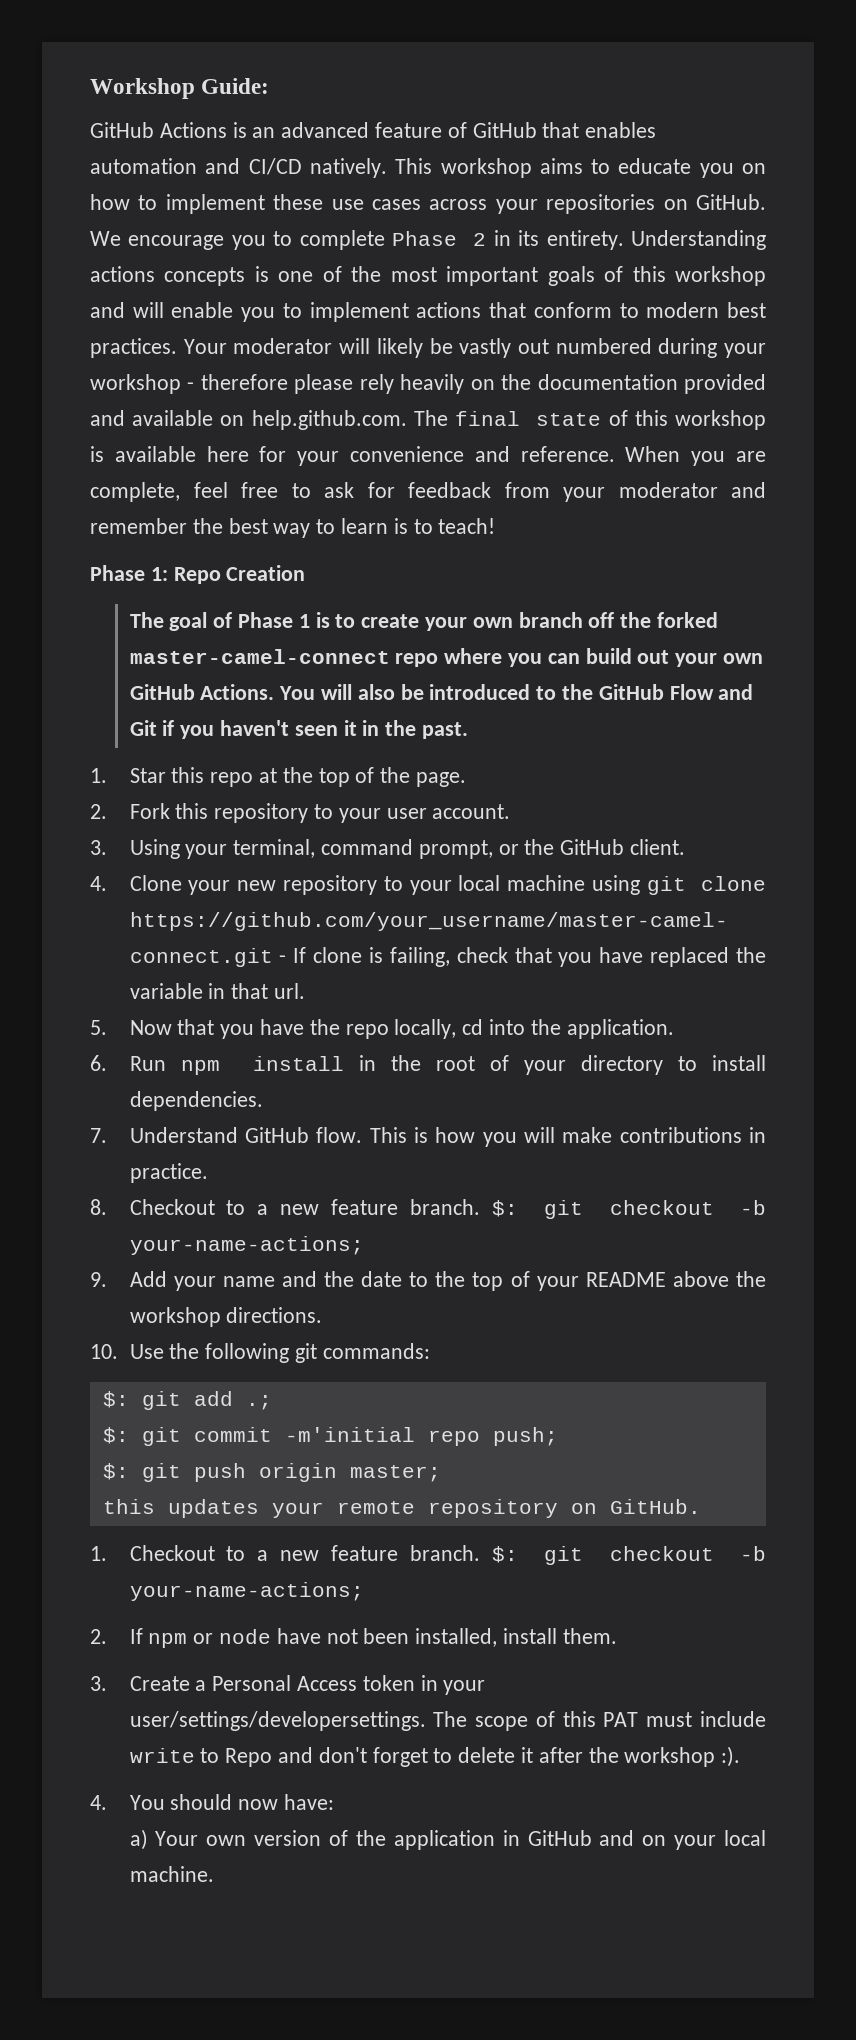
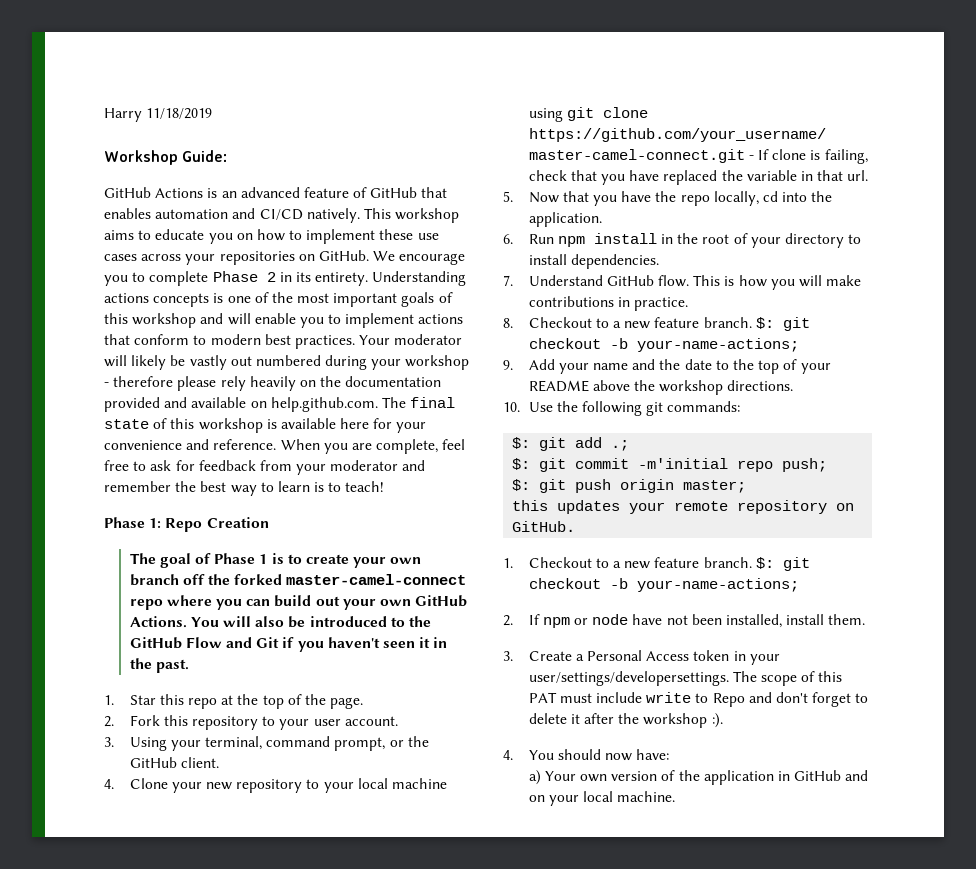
(90, 88) none -> [104,108,213,122] Harry 11/18/2019 //

